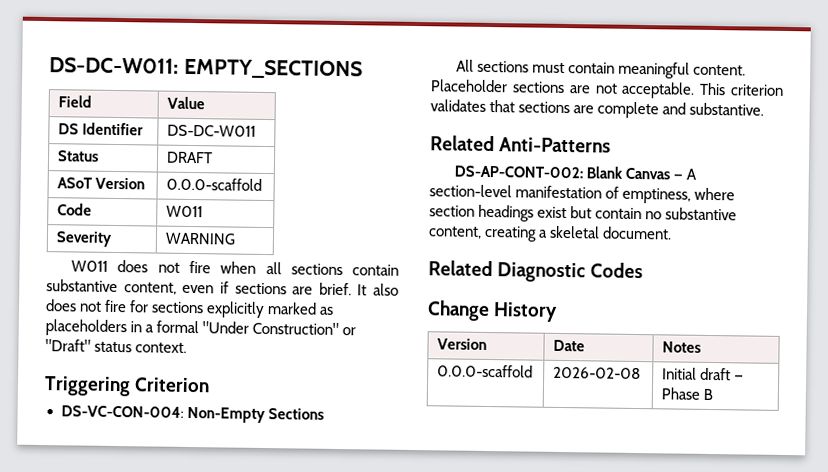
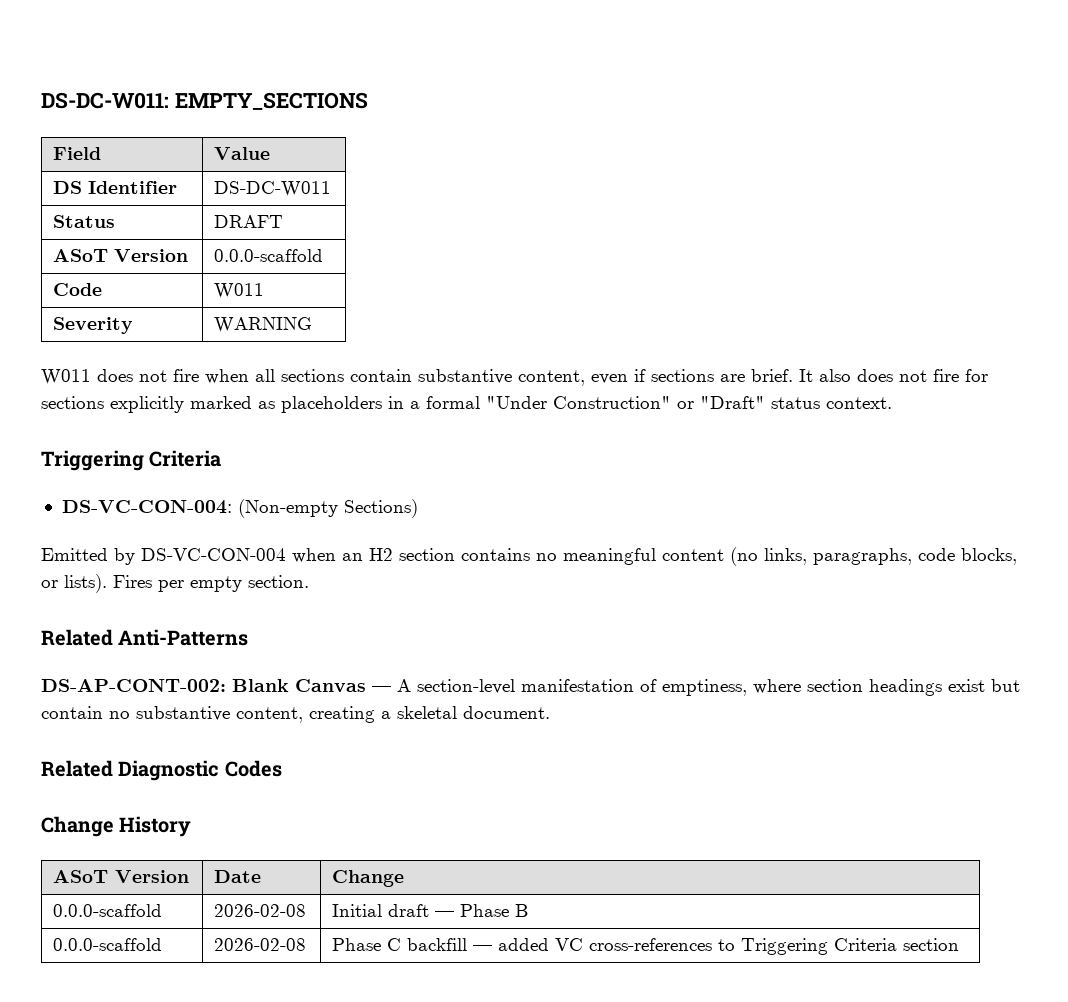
[134,377,211,393] Criterion -> [149,450,222,467] Criteria
[186,406,324,424] [456,59,747,79] [430,79,784,99] [430,99,765,119] Non-Empty Sections // All sections must contain meaningful content. Placeholder sections are not acceptable. This criterion validates that sections are complete and substantive. -> [237,499,418,518] [41,547,1017,566] [41,574,309,593] (Non-empty Sections) // Emitted by DS-VC-CON-004 when an H2 section contains no meaningful content (no links, paragraphs, code blocks, or lists). Fires per empty section.
(559, 312) none -> [53,870,109,883] ASoT
[662,341,702,353] Notes -> [332,870,405,887] Change
(714, 394) none -> [53,938,163,951] [214,938,307,951] [332,938,960,955] // 0.0.0-scaffold | 2026-02-08 | Phase C backfill — added VC cross-references to Triggering Criteria section

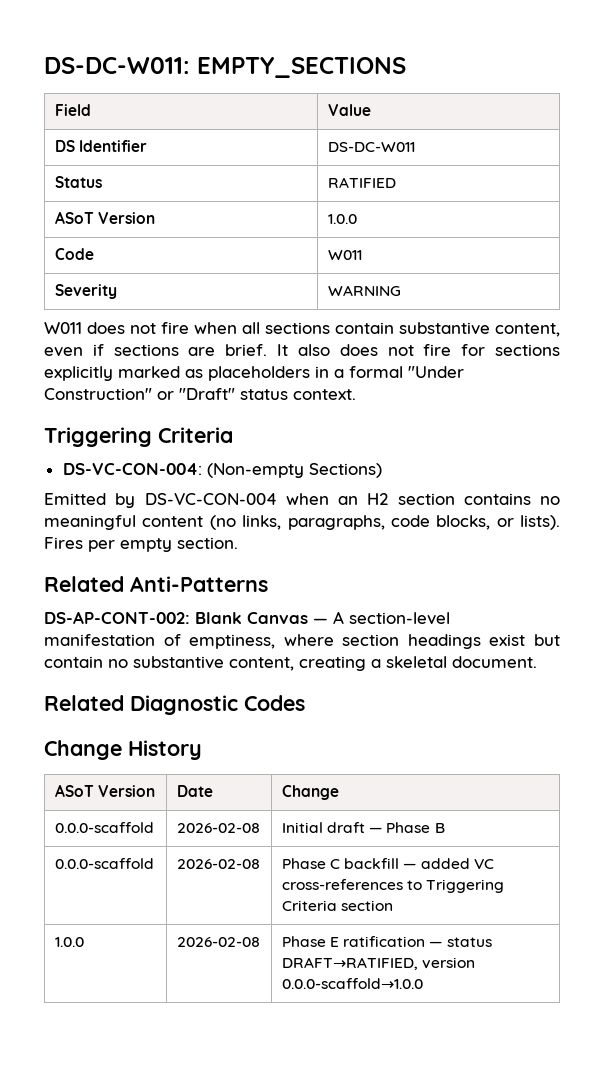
[214,215,284,228] [53,249,189,262] [214,249,324,262] DRAFT // ASoT Version | 0.0.0-scaffold -> [327,177,396,188] [54,211,155,224] [327,214,357,224] RATIFIED // ASoT Version | 1.0.0
(960, 944) none -> [54,937,84,947] [176,937,260,947] [281,936,492,947] [281,957,475,970] [281,978,423,989] // 1.0.0 | 2026-02-08 | Phase E ratification — status DRAFT→RATIFIED, version 0.0.0-scaffold→1.0.0

